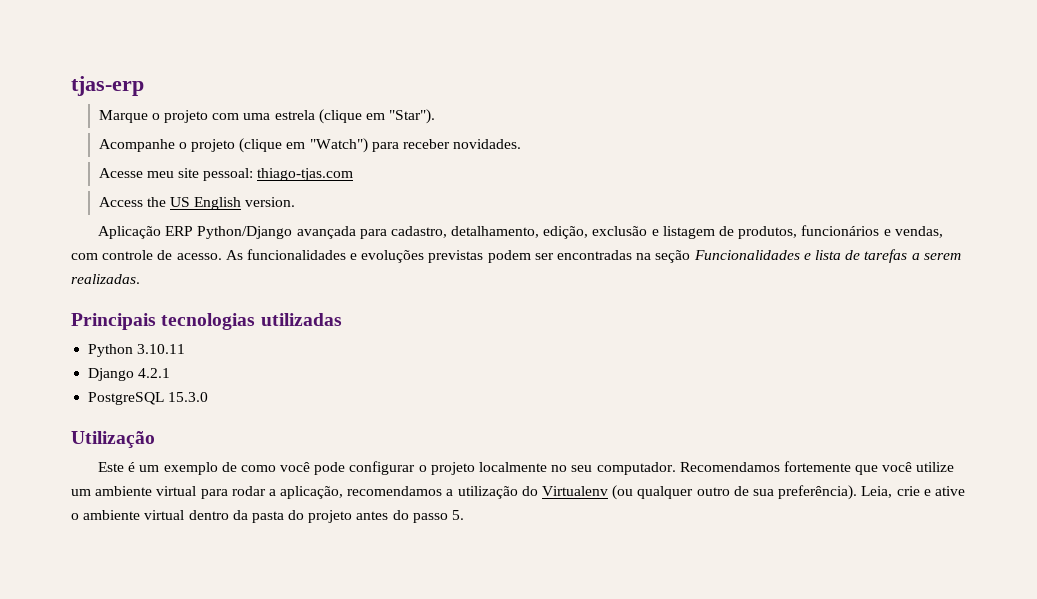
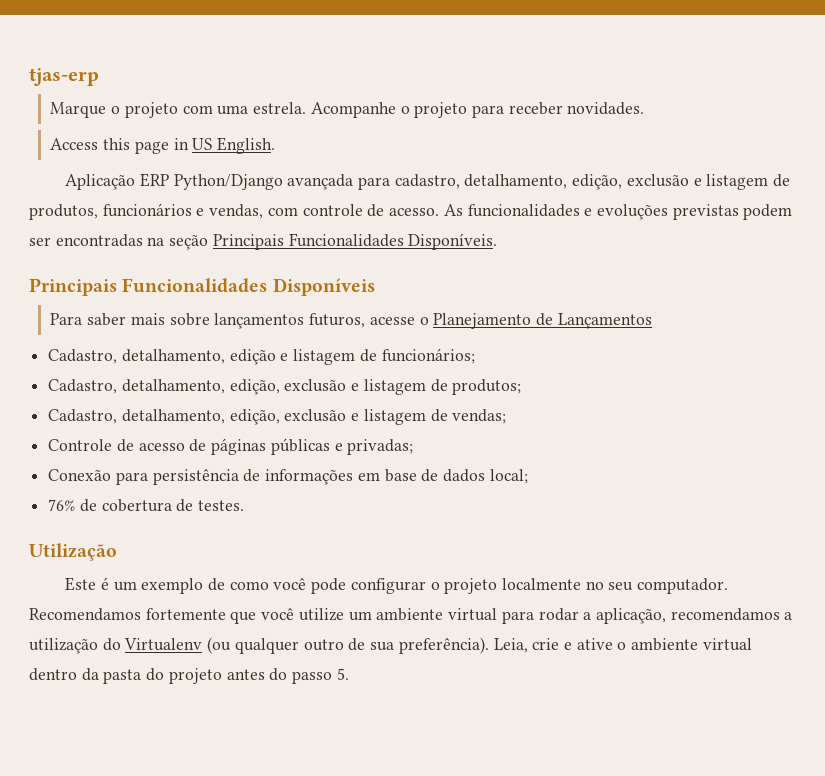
[274,109,436,124] [98,138,522,153] [98,168,354,181] [98,197,296,210] estrela (clique em "Star"). // Acompanhe o projeto (clique em "Watch") para receber novidades. // Acesse meu site pessoal: thiago-tjas.com // Access the US English version. -> [253,102,645,118] [50,137,276,154] estrela. Acompanhe o projeto para receber novidades. // Access this page in US English.
[693,249,961,263] [71,274,140,284] [71,313,342,330] [88,344,186,357] [88,368,171,381] [88,392,209,405] Funcionalidades e lista de tarefas a serem realizadas. // Principais tecnologias utilizadas // Python 3.10.11 // Django 4.2.1 // PostgreSQL 15.3.0 -> [212,233,498,250] [29,278,375,296] [50,313,652,329] [48,348,475,365] [48,379,522,395] [48,409,507,425] [48,438,414,455] [48,469,528,485] [48,499,245,512] Principais Funcionalidades Disponíveis. // Principais Funcionalidades Disponíveis // Para saber mais sobre lançamentos futuros, acesse o Planejamento de Lançamentos // Cadastro, detalhamento, edição e listagem de funcionários; // Cadastro, detalhamento, edição, exclusão e listagem de produtos; // Cadastro, detalhamento, edição, exclusão e listagem de vendas; // Controle de acesso de páginas públicas e privadas; // Conexão para persistência de informações em base de dados local; // 76% de cobertura de testes.

